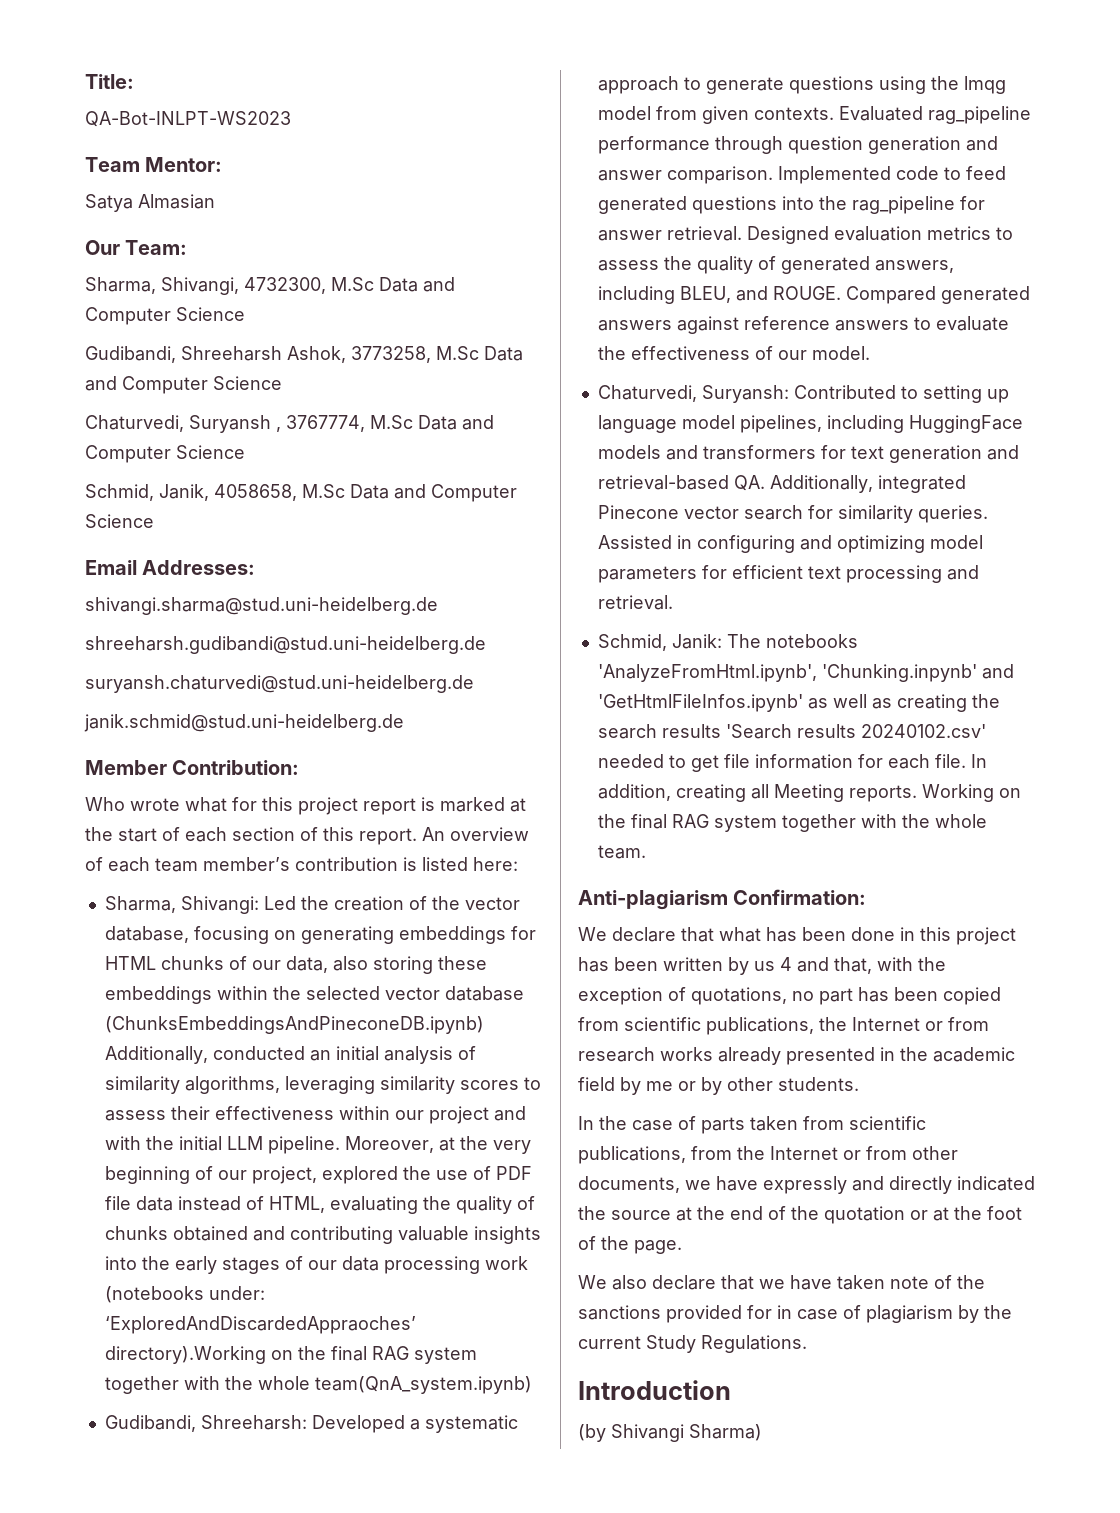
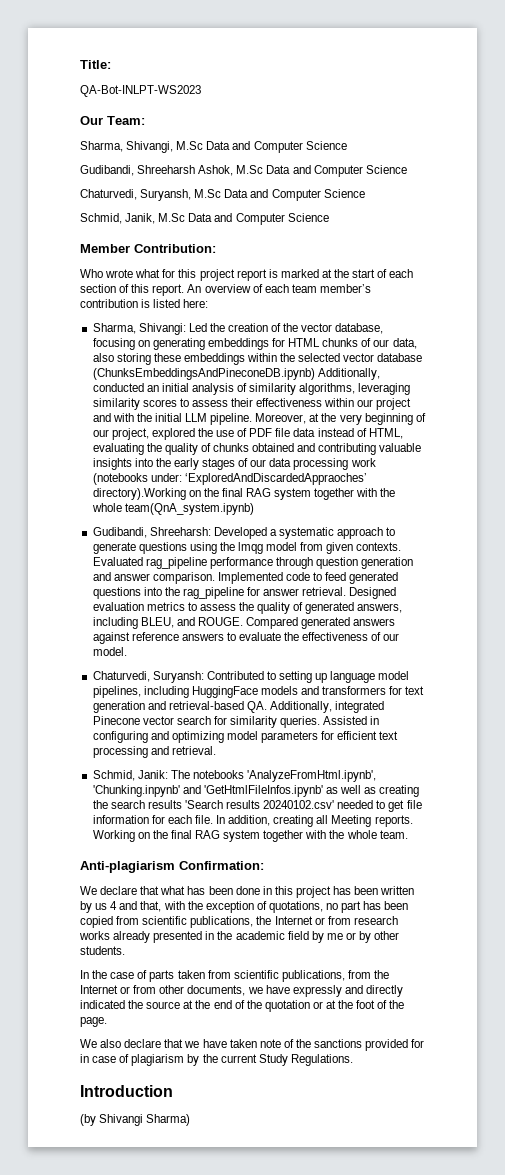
[85,157,223,172] [85,194,215,212] // Team Mentor: // Satya Almasian -> (201, 91) none
[244,277,326,294] 4732300, -> (174, 147) none
[351,346,431,363] 3773258, -> (234, 170) none
[189,415,365,433] Suryansh , 3767774, -> [140,189,192,201] Suryansh,
[214,484,517,502] [85,514,154,528] [85,560,256,575] [85,597,438,615] [85,636,486,654] [85,675,474,693] [84,714,404,732] 4058658, M.Sc Data and Computer Science // Email Addresses: // shivangi.sharma@stud.uni-heidelberg.de // shreeharsh.gudibandi@stud.uni-heidelberg.de // suryansh.chaturvedi@stud.uni-heidelberg.de // janik.schmid@stud.uni-heidelberg.de -> [158,213,329,225] M.Sc Data and Computer Science

